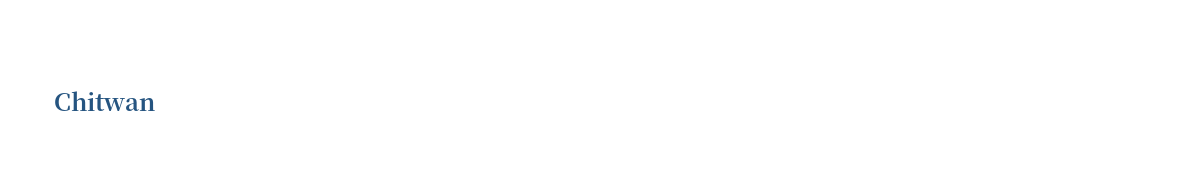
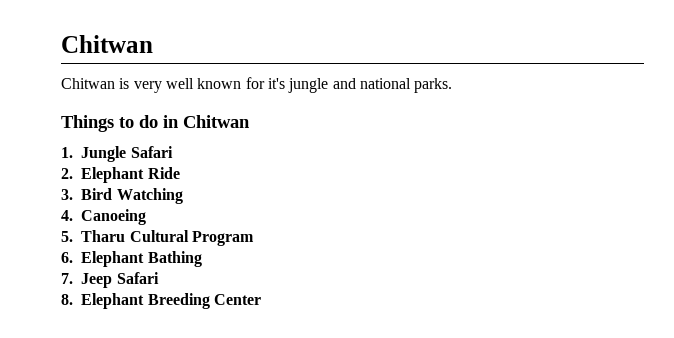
[54,91,155,111] Chitwan -> [61,35,153,53] [61,77,453,93] [61,115,250,132] [61,146,173,162] [61,167,180,183] [61,188,183,204] [61,209,147,225] [61,230,254,246] [61,251,202,267] [61,272,159,288] [61,293,261,309] Chitwan // Chitwan is very well known for it's jungle and national parks. // Things to do in Chitwan // 1. Jungle Safari // 2. Elephant Ride // 3. Bird Watching // 4. Canoeing // 5. Tharu Cultural Program // 6. Elephant Bathing // 7. Jeep Safari // 8. Elephant Breeding Center

